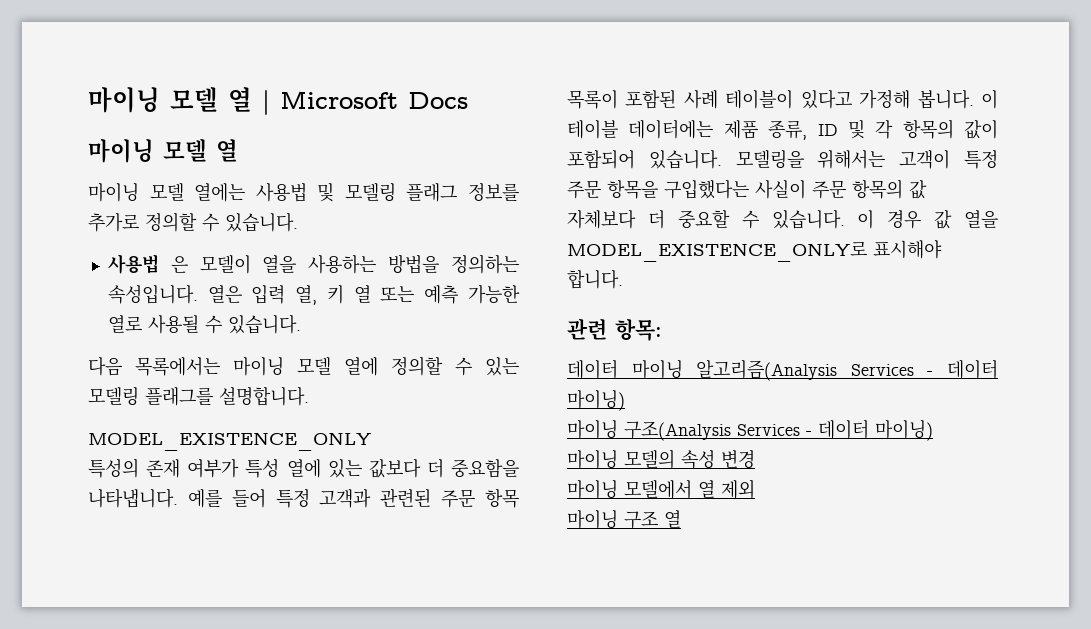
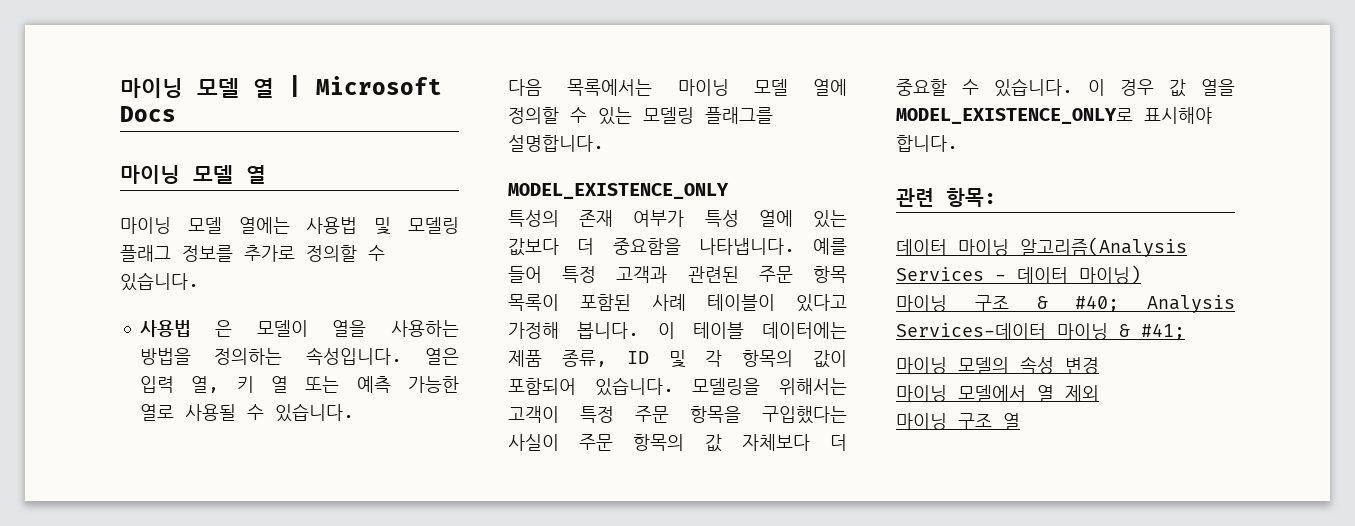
[624,419,933,441] 구조(Analysis Services - 데이터 마이닝) -> [974,295,1235,313] [896,323,1185,340] 구조 & #40; Analysis Services-데이터 마이닝 & #41;

